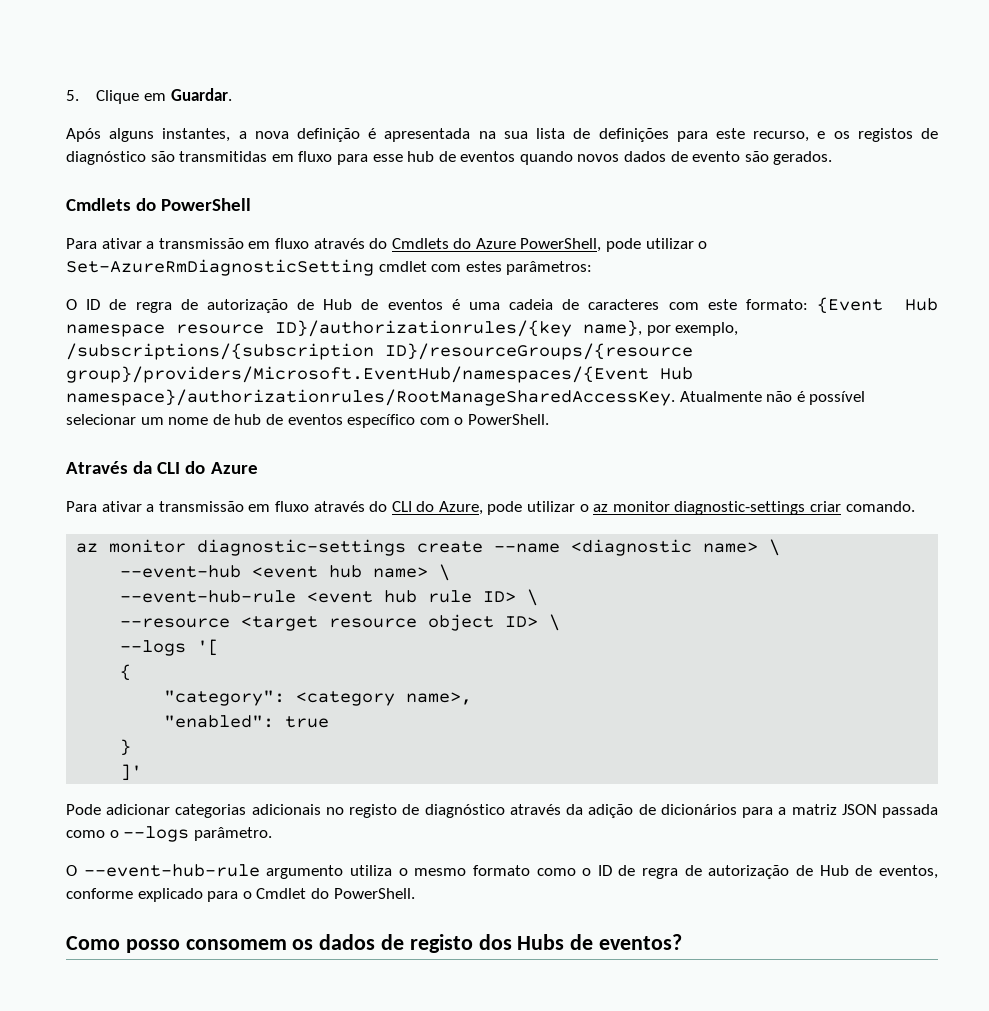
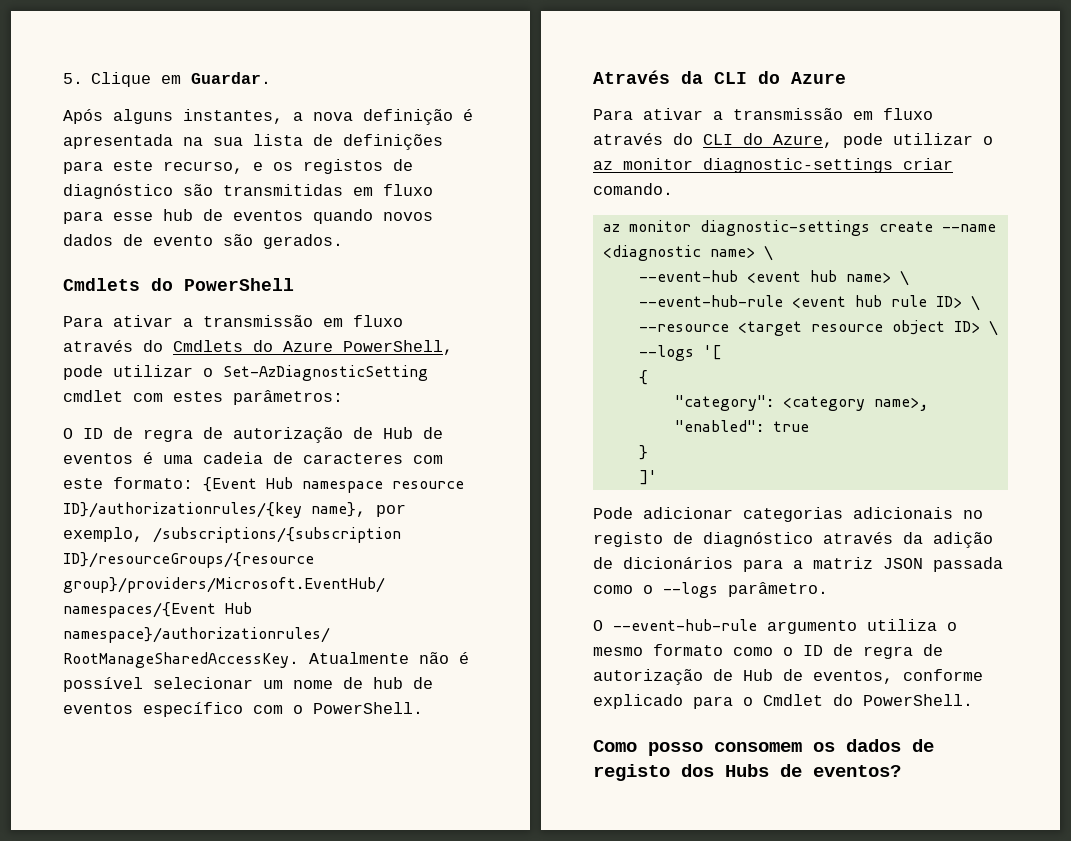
[66,259,374,276] Set-AzureRmDiagnosticSetting -> [223,365,428,381] Set-AzDiagnosticSetting

